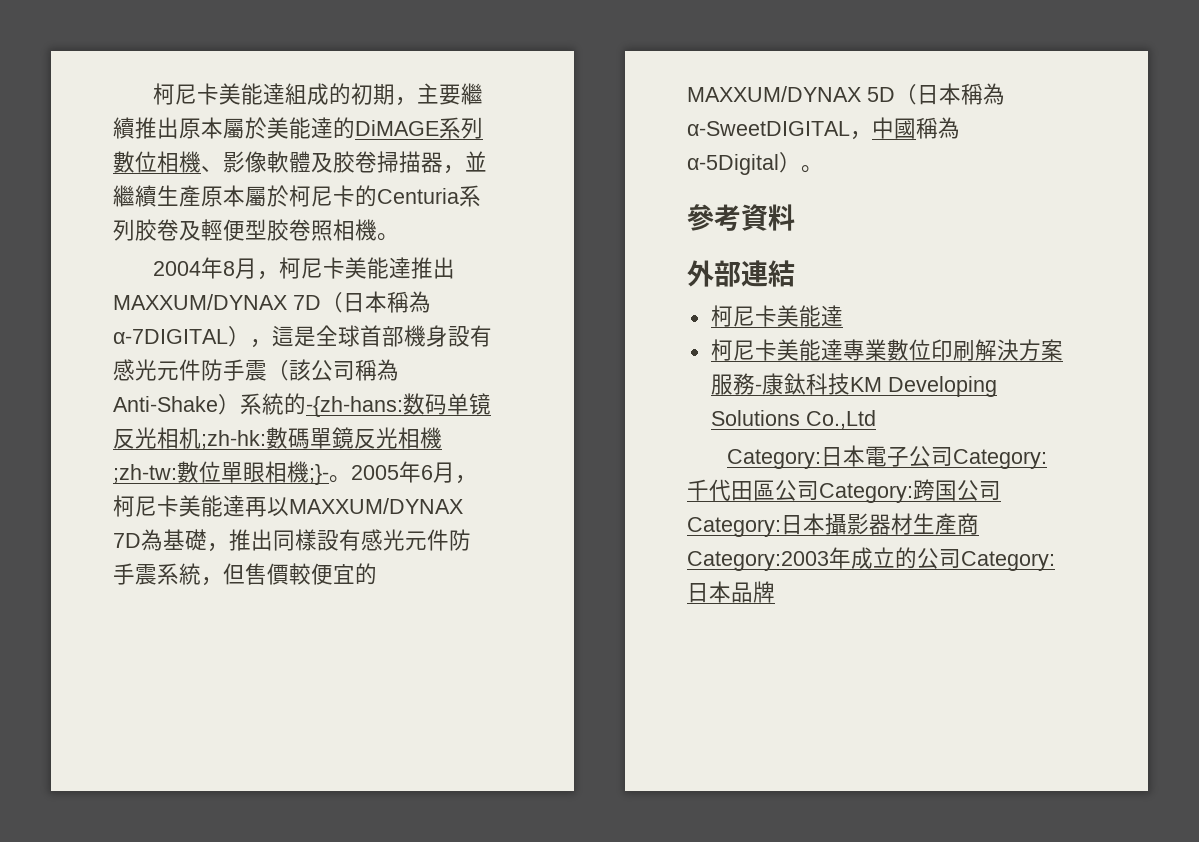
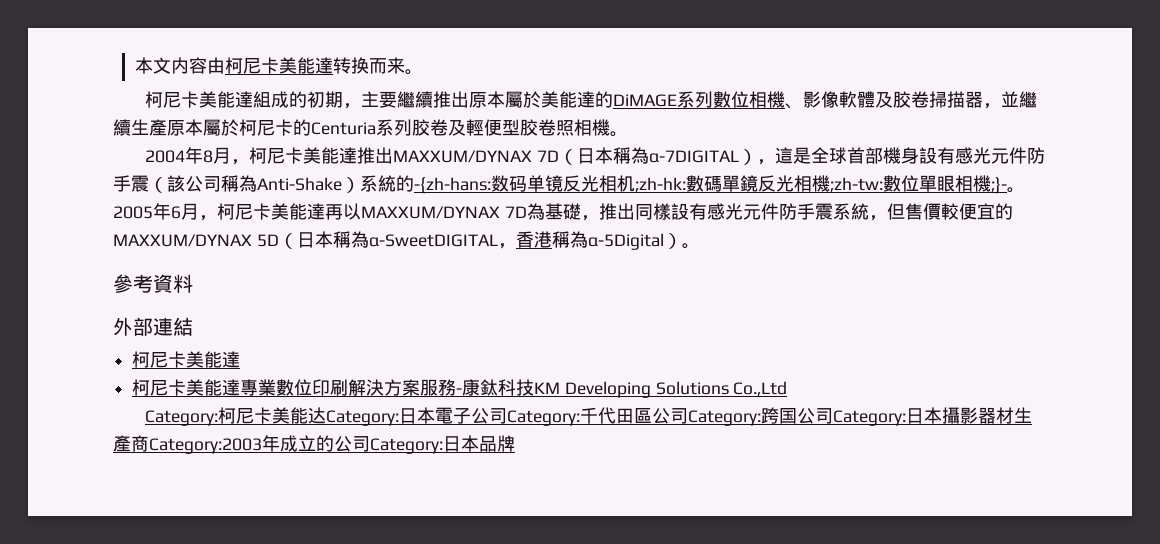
(153, 94) none -> [134,57,423,75] 本文内容由柯尼卡美能達转换而来。 //
[872,117,916,139] 中國 -> [515,231,552,248] 香港
(822, 459) none -> [217,407,399,426] 柯尼卡美能达Category:

